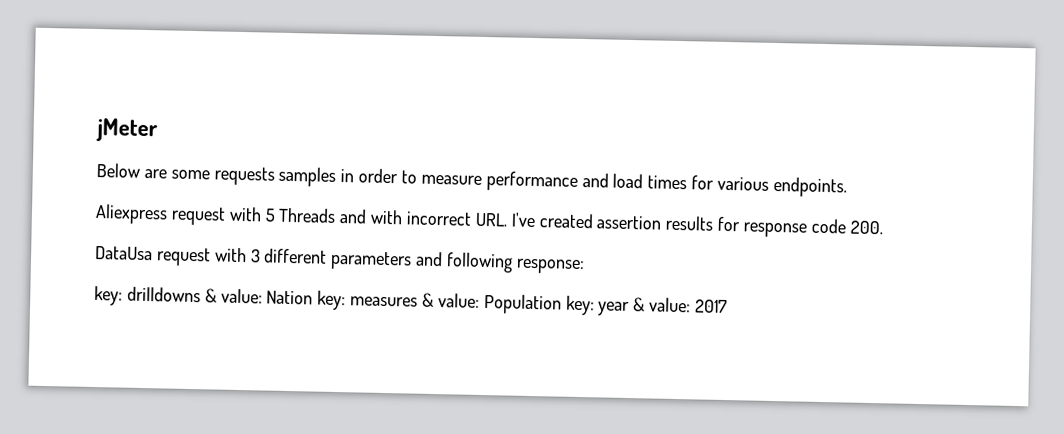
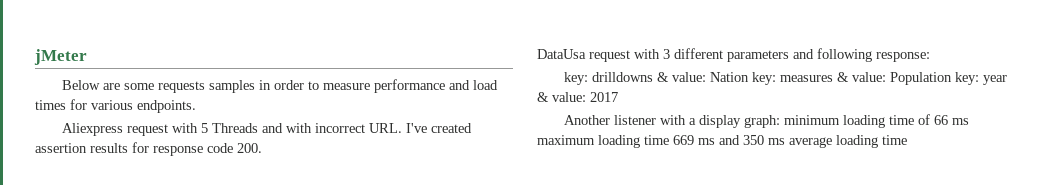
(729, 306) none -> [563,114,969,128] [537,135,907,148] // Another listener with a display graph: minimum loading time of 66 ms maximum loading time 669 ms and 350 ms average loading time

